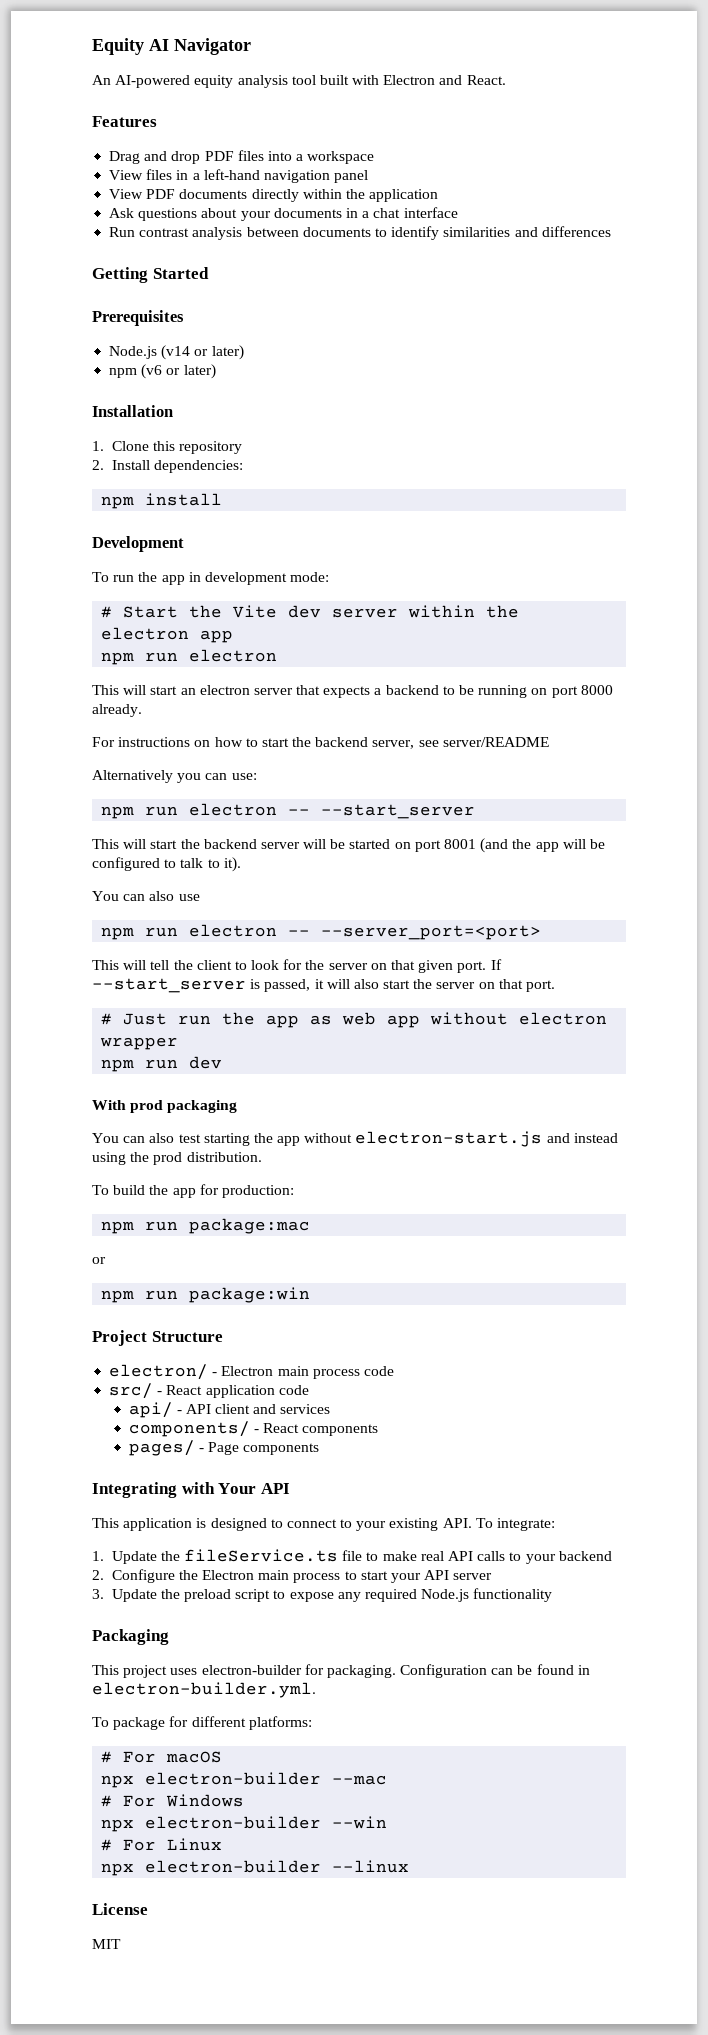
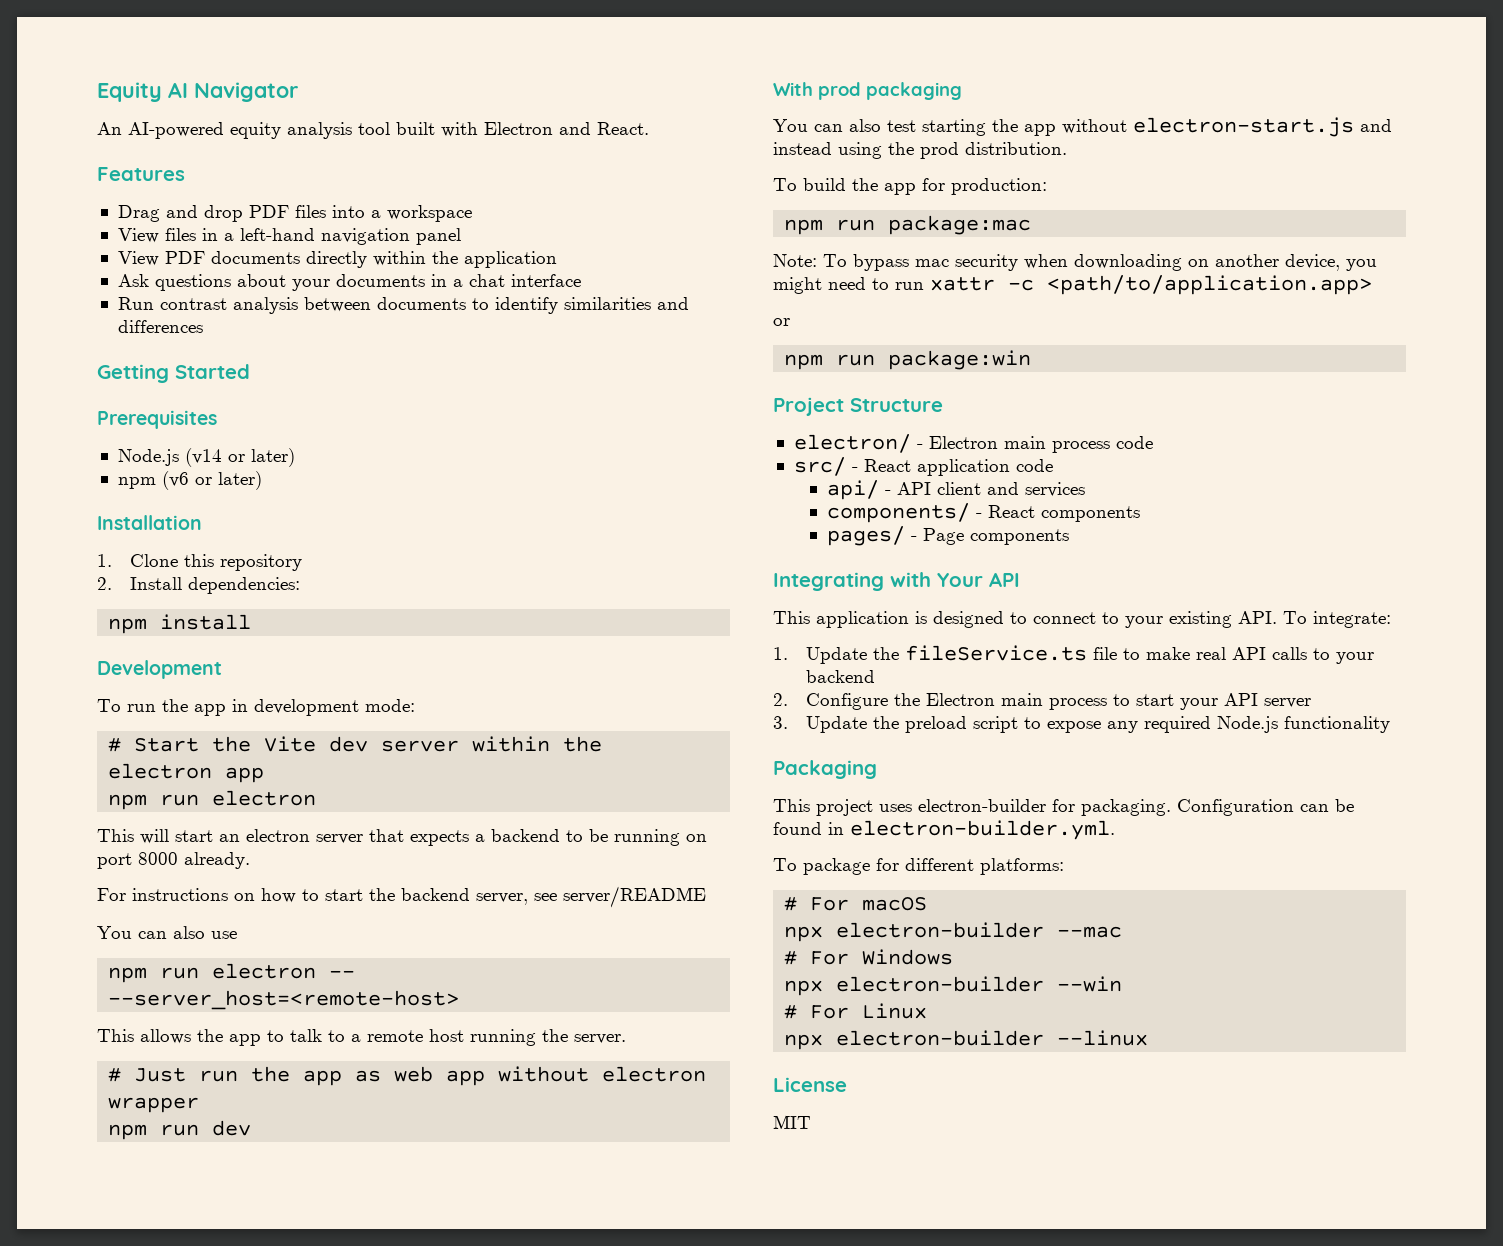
[92,770,257,783] [101,803,476,819] [92,838,605,853] [92,857,241,872] // Alternatively you can use: // npm run electron -- --start_server // This will start the backend server will be started on port 8001 (and the app will be configured to talk to it). -> (706, 897) none
[321,925,542,940] [92,959,502,973] [92,978,556,993] --server_port=<port> // This will tell the client to look for the server on that given port. If --start_server is passed, it will also start the server on that port. -> [108,990,460,1010] [97,1029,626,1046] --server_host=<remote-host> // This allows the app to talk to a remote host running the server.
(311, 1226) none -> [773,254,1377,271] [773,275,1372,295] // Note: To bypass mac security when downloading on another device, you might need to run xattr -c <path/to/application.app>

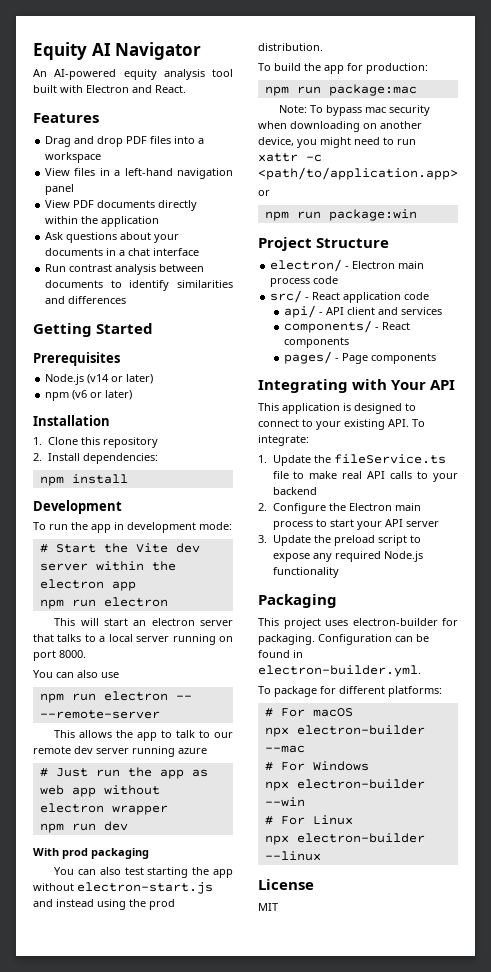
[410,829,707,846] [97,852,250,869] [97,886,706,908] expects a backend to be running on port 8000 already. // For instructions on how to start the backend server, see server/README -> [57,634,233,645] [33,650,86,661] talks to a local server running on port 8000.
[108,990,460,1010] --server_host=<remote-host> -> [39,710,160,719] --remote-server
[351,1029,626,1046] a remote host running the server. -> [214,732,234,738] [33,746,207,757] our remote dev server running azure

